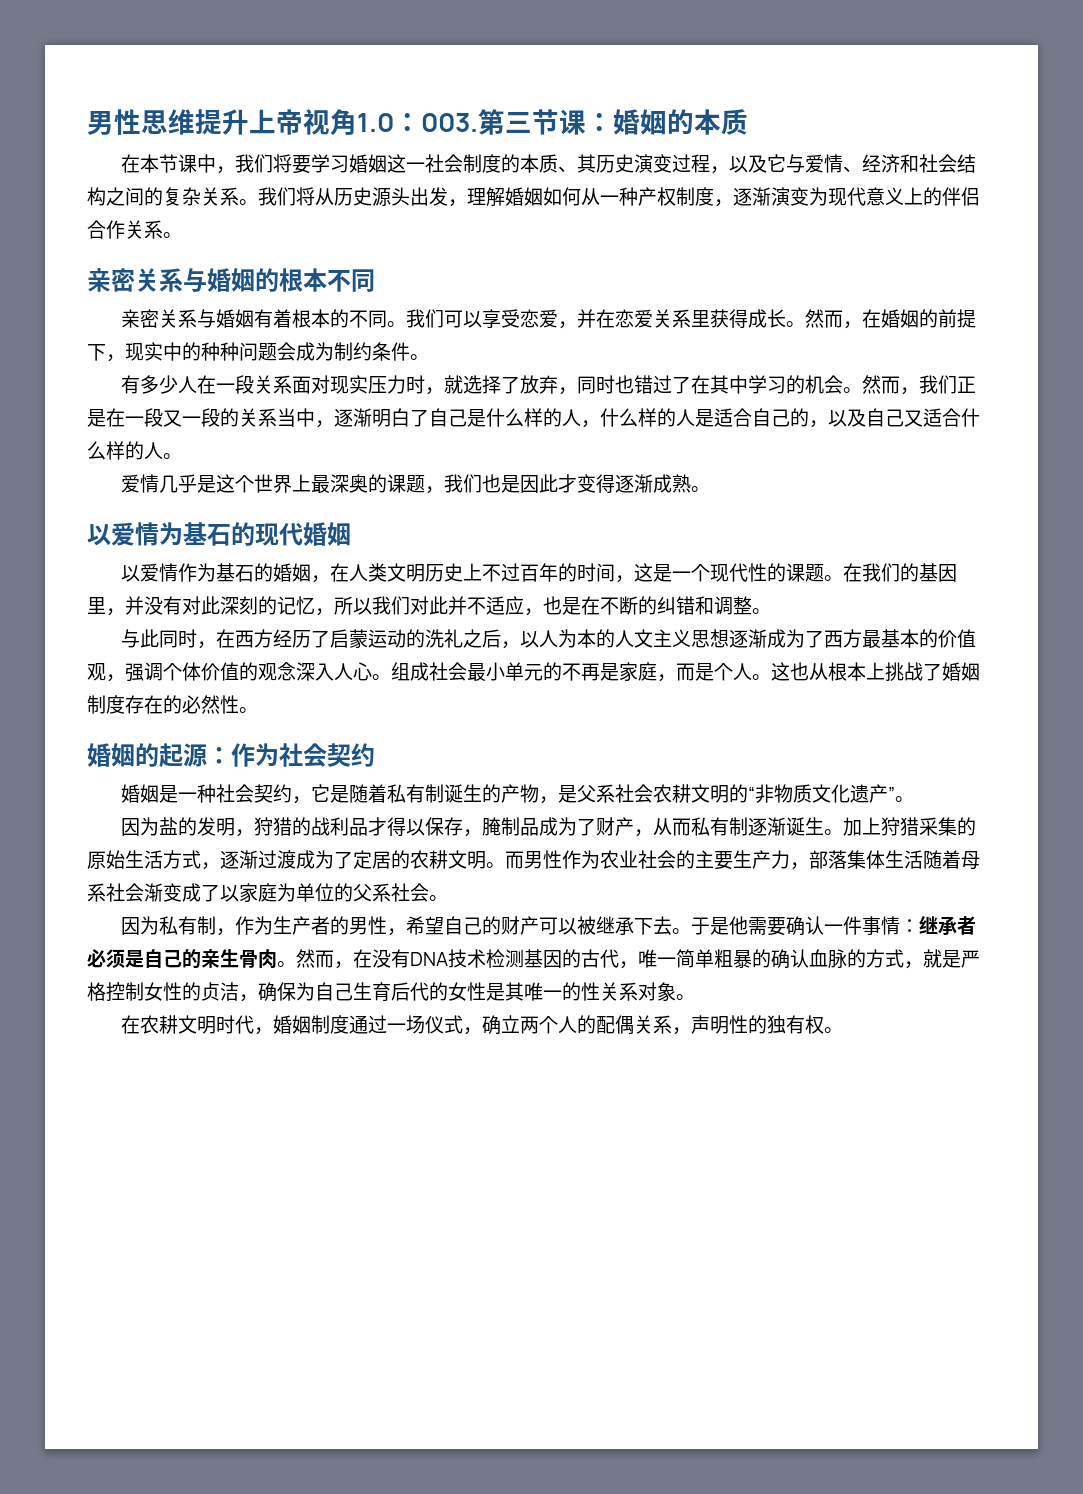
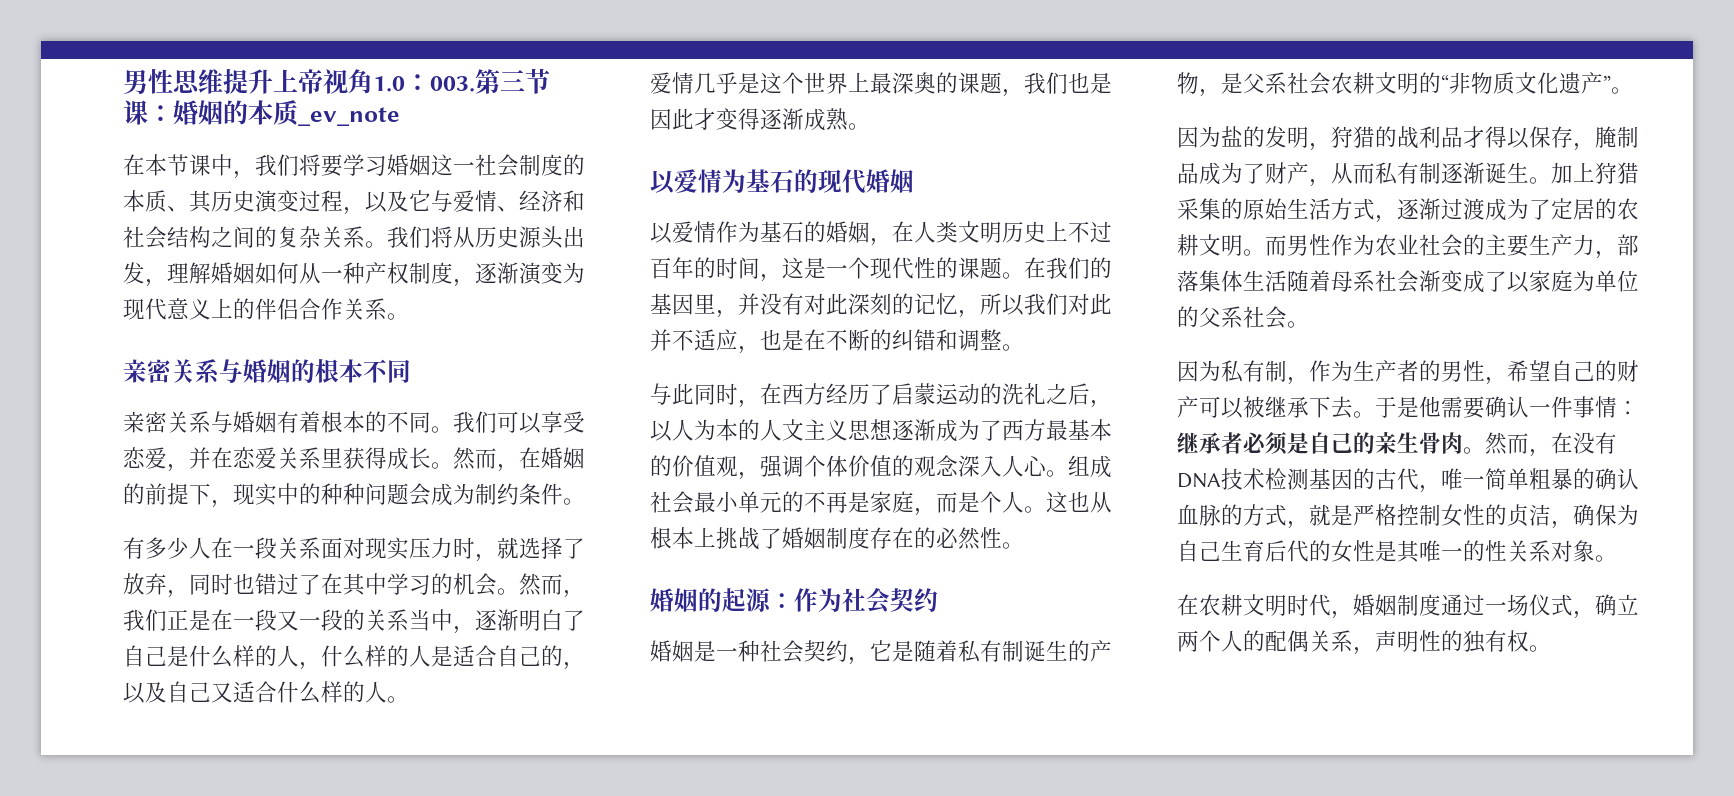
(748, 122) none -> [298,107,400,126] _ev_note

